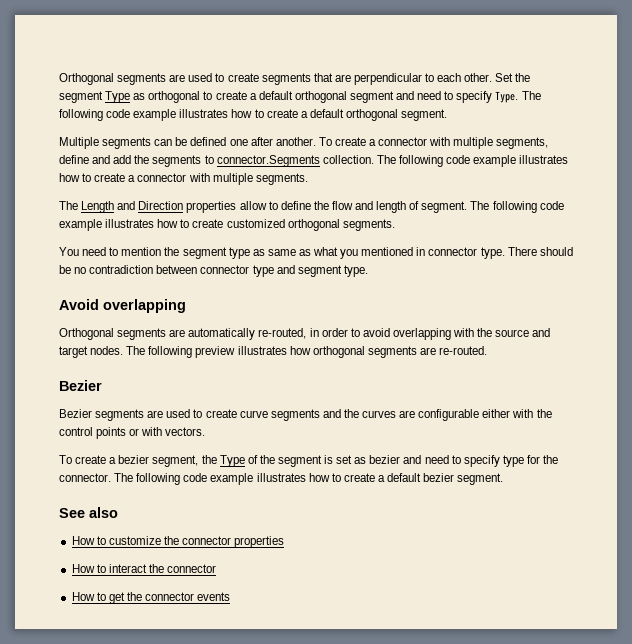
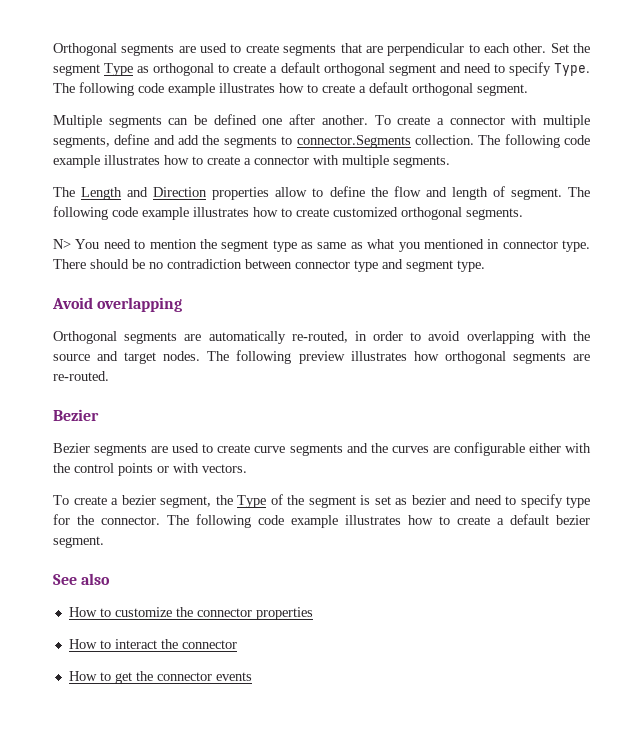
(395, 225) none -> [53,239,71,249] N>

